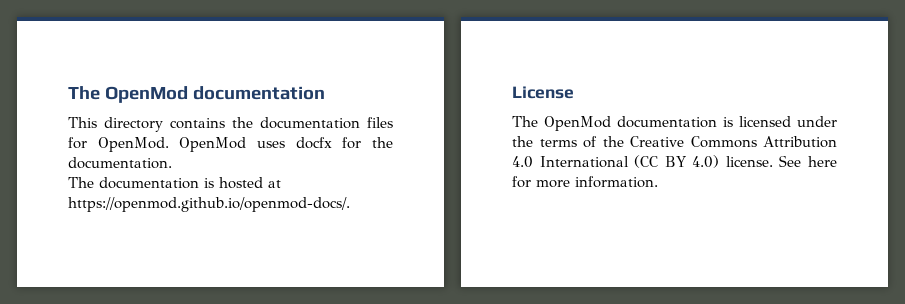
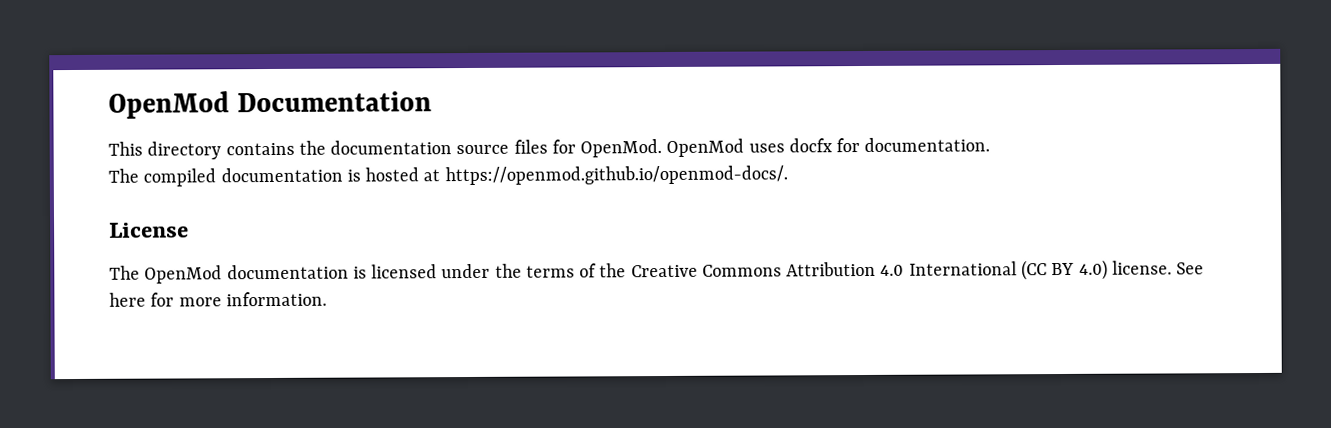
[68,86,325,103] The OpenMod documentation -> [108,91,433,119] OpenMod Documentation
(360, 123) none -> [456,144,510,155] source
[372,137,393,148] the -> (861, 145) none
(94, 182) none -> [143,168,217,187] compiled

